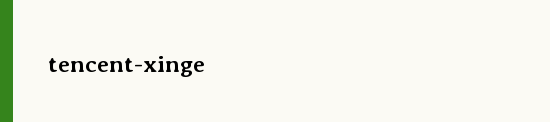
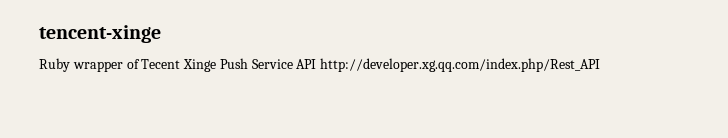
(205, 66) none -> [39,58,601,72] // Ruby wrapper of Tecent Xinge Push Service API http://developer.xg.qq.com/index.php/Rest_API

